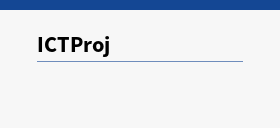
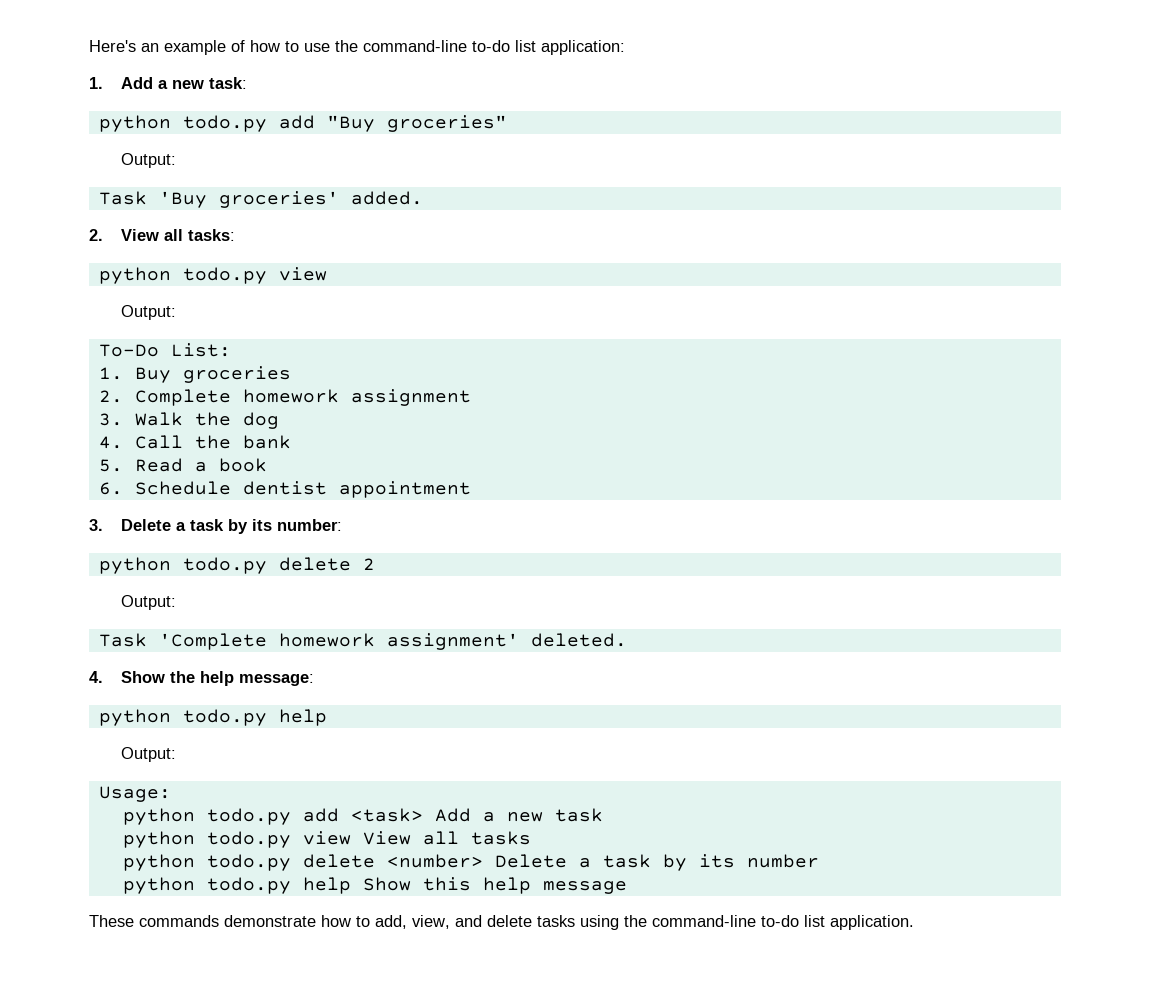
[37,36,110,57] ICTProj -> [89,40,625,55] [89,77,247,89] [98,115,507,132] [120,153,176,168] [98,191,423,208] [89,229,235,241] [98,267,327,284] [120,305,176,320] [98,343,231,357] [98,366,291,383] [98,389,471,406] [98,412,279,429] [98,435,291,449] [98,458,267,472] [98,481,471,498] [89,519,342,534] [98,557,375,574] [120,595,176,610] [98,633,627,650] [89,671,314,686] [98,709,327,726] [120,747,176,762] [98,786,171,802] [122,808,603,825] [122,831,531,848] [122,854,819,871] [122,877,627,894] [89,915,914,930] Here's an example of how to use the command-line to-do list application: // 1. Add a new task: // python todo.py add "Buy groceries" // Output: // Task 'Buy groceries' added. // 2. View all tasks: // python todo.py view // Output: // To-Do List: // 1. Buy groceries // 2. Complete homework assignment // 3. Walk the dog // 4. Call the bank // 5. Read a book // 6. Schedule dentist appointment // 3. Delete a task by its number: // python todo.py delete 2 // Output: // Task 'Complete homework assignment' deleted. // 4. Show the help message: // python todo.py help // Output: // Usage: // python todo.py add <task> Add a new task // python todo.py view View all tasks // python todo.py delete <number> Delete a task by its number // python todo.py help Show this help message // These commands demonstrate how to add, view, and delete tasks using the command-line to-do list application.

